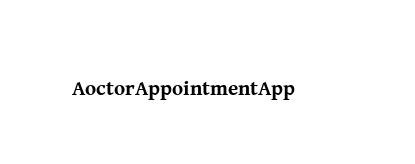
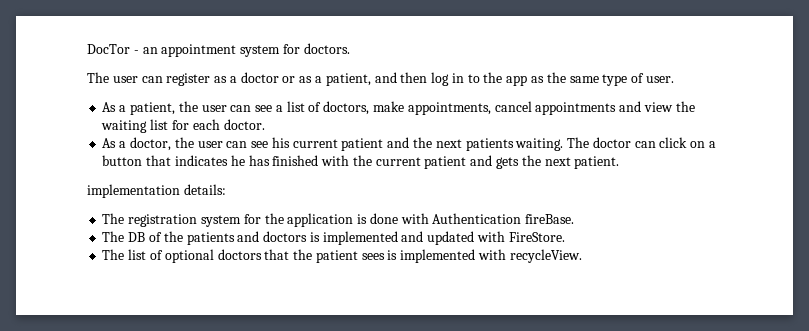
[72,81,295,100] AoctorAppointmentApp -> [87,43,350,57] [87,72,674,86] [102,101,695,115] [101,119,265,133] [102,137,716,151] [102,155,620,169] [87,184,226,198] [102,213,575,227] [102,231,565,245] [102,249,582,263] DocTor - an appointment system for doctors. // The user can register as a doctor or as a patient, and then log in to the app as the same type of user. // As a patient, the user can see a list of doctors, make appointments, cancel appointments and view the waiting list for each doctor. // As a doctor, the user can see his current patient and the next patients waiting. The doctor can click on a button that indicates he has finished with the current patient and gets the next patient. // implementation details: // The registration system for the application is done with Authentication fireBase. // The DB of the patients and doctors is implemented and updated with FireStore. // The list of optional doctors that the patient sees is implemented with recycleView.

